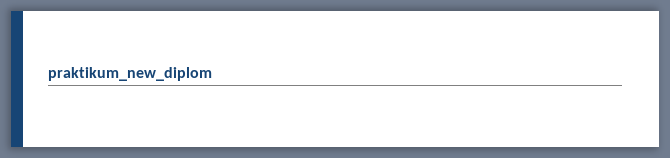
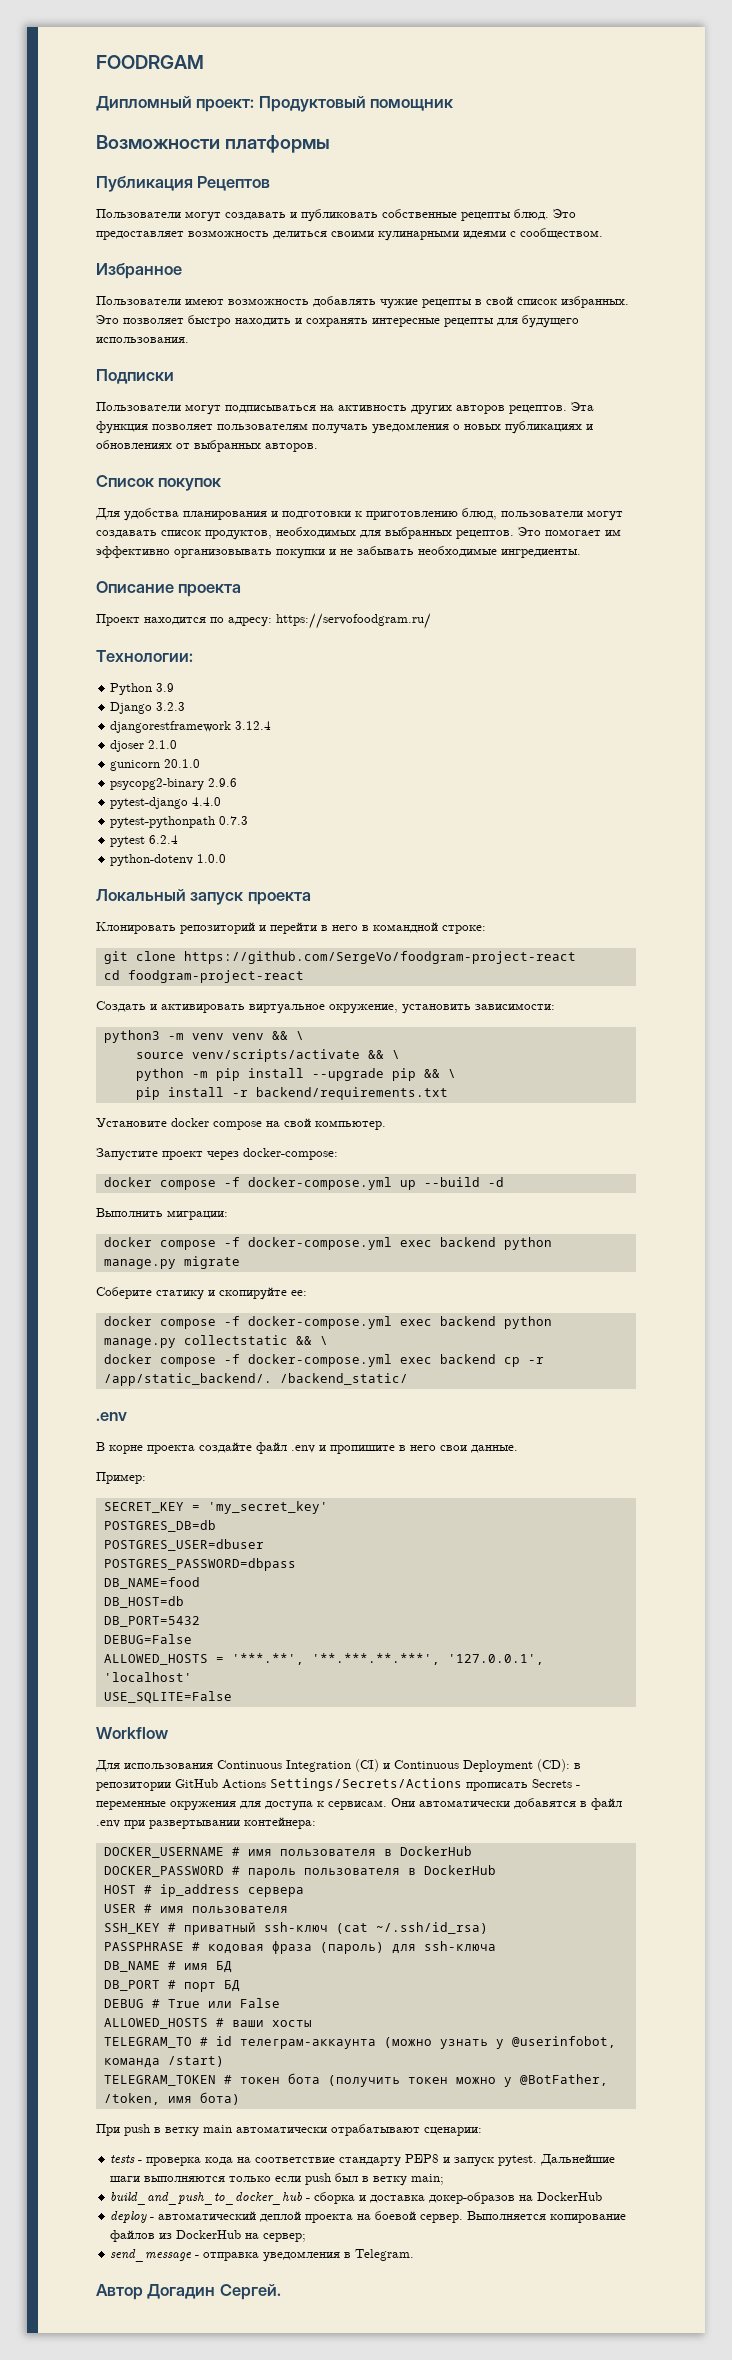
[48,67,212,81] praktikum_new_diplom -> [96,55,204,69] [96,96,454,112] [96,135,331,153] [96,176,271,192] [96,209,576,222] [96,228,603,241] [96,263,182,279] [96,296,629,309] [96,315,579,328] [96,337,189,343] [96,369,174,384] [96,402,594,415] [96,421,593,434] [96,440,318,452] [96,475,222,491] [95,508,623,521] [96,527,621,540] [96,546,581,559] [96,581,242,597] [96,613,431,629] [96,650,193,662] [110,683,175,695] [110,702,186,714] [110,721,272,733] [110,740,178,752] [110,759,201,771] [110,778,238,790] [110,797,222,809] [110,816,249,828] [110,835,179,847] [110,854,227,866] [96,889,311,905] [96,922,486,934] [103,951,576,964] [103,970,304,983] [96,1001,555,1014] [103,1030,304,1043] [135,1049,400,1062] [135,1068,456,1081] [135,1087,448,1100] [96,1118,386,1130] [96,1148,338,1161] [103,1177,504,1190] [96,1208,228,1220] [103,1237,552,1250] [103,1256,240,1269] [96,1287,307,1300] [103,1316,552,1329] [103,1335,328,1348] [103,1354,544,1367] [103,1373,408,1386] [96,1412,127,1421] [96,1442,518,1454] [96,1472,146,1484] [103,1501,328,1514] [103,1520,216,1532] [103,1539,264,1551] [103,1558,296,1571] [103,1577,200,1589] [103,1596,184,1608] [103,1616,200,1627] [103,1634,192,1644] [103,1653,544,1665] [103,1672,192,1682] [103,1691,232,1703] [96,1727,168,1739] [95,1759,581,1772] [96,1778,580,1791] [96,1798,622,1811] [96,1817,316,1829] [103,1846,472,1858] [103,1865,496,1878] [103,1884,304,1897] [103,1904,288,1913] [103,1922,488,1935] [103,1941,496,1954] [103,1961,232,1973] [103,1980,240,1992] [103,1998,280,2008] [103,2018,312,2029] [103,2036,616,2049] [103,2056,224,2068] [103,2073,608,2087] [103,2092,240,2105] [96,2124,482,2137] [110,2154,616,2167] [110,2173,445,2186] [110,2192,603,2205] [110,2211,627,2223] [110,2230,307,2242] [110,2249,415,2262] [96,2284,281,2300] FOODRGAM // Дипломный проект: Продуктовый помощник // Возможности платформы // Публикация Рецептов // Пользователи могут создавать и публиковать собственные рецепты блюд. Это предоставляет возможность делиться своими кулинарными идеями с сообществом. // Избранное // Пользователи имеют возможность добавлять чужие рецепты в свой список избранных. Это позволяет быстро находить и сохранять интересные рецепты для будущего использования. // Подписки // Пользователи могут подписываться на активность других авторов рецептов. Эта функция позволяет пользователям получать уведомления о новых публикациях и обновлениях от выбранных авторов. // Список покупок // Для удобства планирования и подготовки к приготовлению блюд, пользователи могут создавать список продуктов, необходимых для выбранных рецептов. Это помогает им эффективно организовывать покупки и не забывать необходимые ингредиенты. // Описание проекта // Проект находится по адресу: https://servofoodgram.ru/ // Технологии: // Python 3.9 // Django 3.2.3 // djangorestframework 3.12.4 // djoser 2.1.0 // gunicorn 20.1.0 // psycopg2-binary 2.9.6 // pytest-django 4.4.0 // pytest-pythonpath 0.7.3 // pytest 6.2.4 // python-dotenv 1.0.0 // Локальный запуск проекта // Клонировать репозиторий и перейти в него в командной строке: // git clone https://github.com/SergeVo/foodgram-project-react // cd foodgram-project-react // Cоздать и активировать виртуальное окружение, установить зависимости: // python3 -m venv venv && \ // source venv/scripts/activate && \ // python -m pip install --upgrade pip && \ // pip install -r backend/requirements.txt // Установите docker compose на свой компьютер. // Запустите проект через docker-compose: // docker compose -f docker-compose.yml up --build -d // Выполнить миграции: // docker compose -f docker-compose.yml exec backend python manage.py migrate // Соберите статику и скопируйте ее: // docker compose -f docker-compose.yml exec backend python manage.py collectstatic && \ // docker compose -f docker-compose.yml exec backend cp -r /app/static_backend/. /backend_static/ // .env // В корне проекта создайте файл .env и пропишите в него свои данные. // Пример: // SECRET_KEY = 'my_secret_key' // POSTGRES_DB=db // POSTGRES_USER=dbuser // POSTGRES_PASSWORD=dbpass // DB_NAME=food // DB_HOST=db // DB_PORT=5432 // DEBUG=False // ALLOWED_HOSTS = '***.**', '**.***.**.***', '127.0.0.1', 'localhost' // USE_SQLITE=False // Workflow // Для использования Continuous Integration (CI) и Continuous Deployment (CD): в репозитории GitHub Actions Settings/Secrets/Actions прописать Secrets - переменные окружения для доступа к сервисам. Они автоматически добавятся в файл .env при развертывании контейнера: // DOCKER_USERNAME # имя пользователя в DockerHub // DOCKER_PASSWORD # пароль пользователя в DockerHub // HOST # ip_address сервера // USER # имя пользователя // SSH_KEY # приватный ssh-ключ (cat ~/.ssh/id_rsa) // PASSPHRASE # кодовая фраза (пароль) для ssh-ключа // DB_NAME # имя БД // DB_PORT # порт БД // DEBUG # True или False // ALLOWED_HOSTS # ваши хосты // TELEGRAM_TO # id телеграм-аккаунта (можно узнать у @userinfobot, команда /start) // TELEGRAM_TOKEN # токен бота (получить токен можно у @BotFather, /token, имя бота) // При push в ветку main автоматически отрабатывают сценарии: // tests - проверка кода на соответствие стандарту PEP8 и запуск pytest. Дальнейшие шаги выполняются только если push был в ветку main; // build_and_push_to_docker_hub - сборка и доставка докер-образов на DockerHub // deploy - автоматический деплой проекта на боевой сервер. Выполняется копирование файлов из DockerHub на сервер; // send_message - отправка уведомления в Telegram. // Автор Догадин Сергей.

